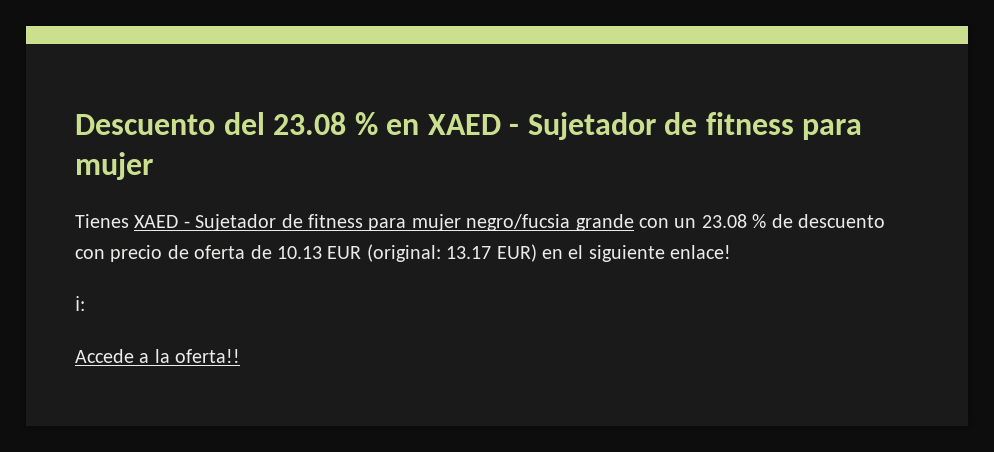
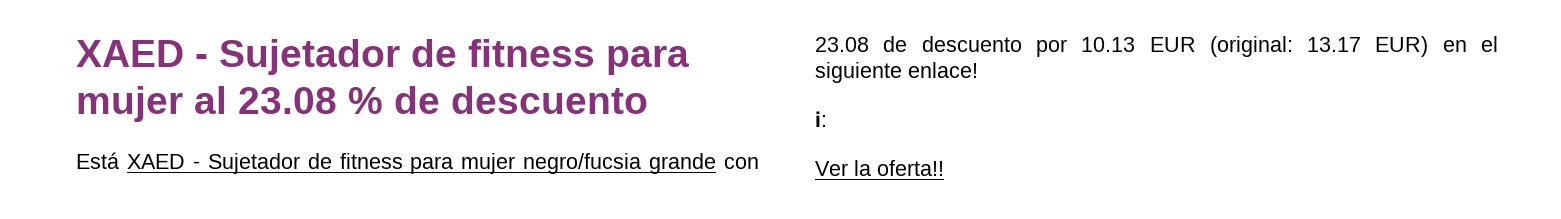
[75,112,863,140] [75,152,153,180] [75,214,129,228] Descuento del 23.08 % en XAED - Sujetador de fitness para mujer // Tienes -> [76,39,689,75] [76,86,648,122] [76,152,119,169] XAED - Sujetador de fitness para mujer al 23.08 % de descuento // Está
[674,214,885,228] [75,245,272,262] un 23.08 % de descuento con precio de oferta de -> [815,36,1067,57] 23.08 de descuento por
[75,349,150,363] Accede a -> [815,161,848,176] Ver

